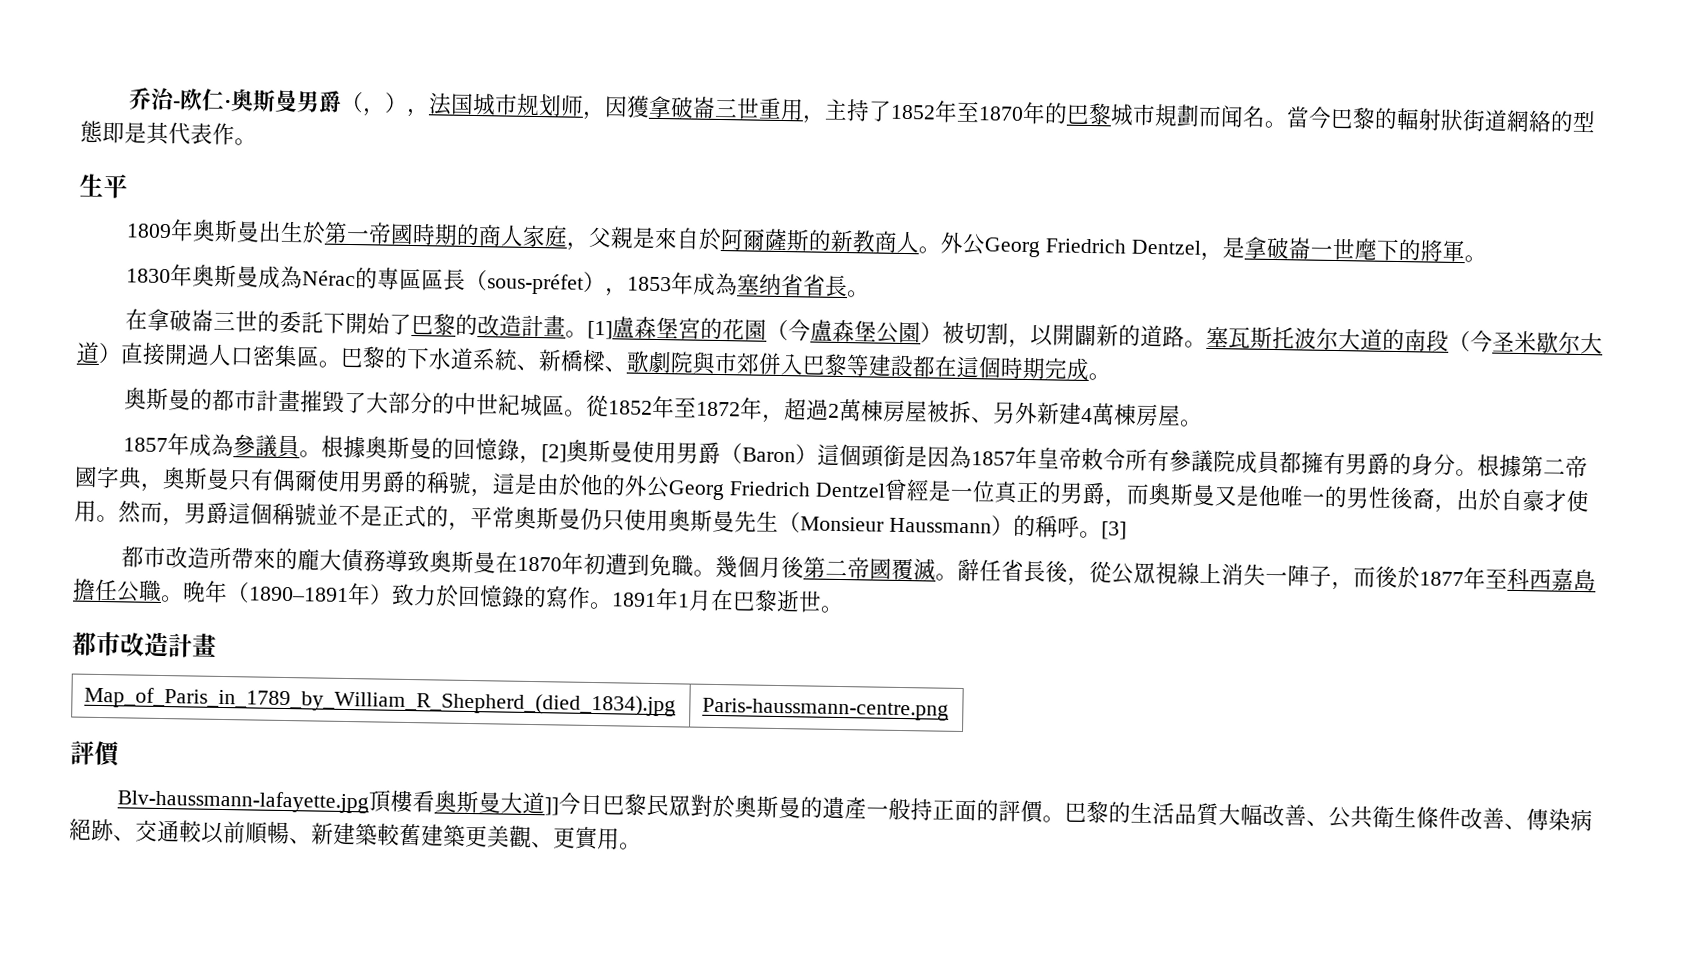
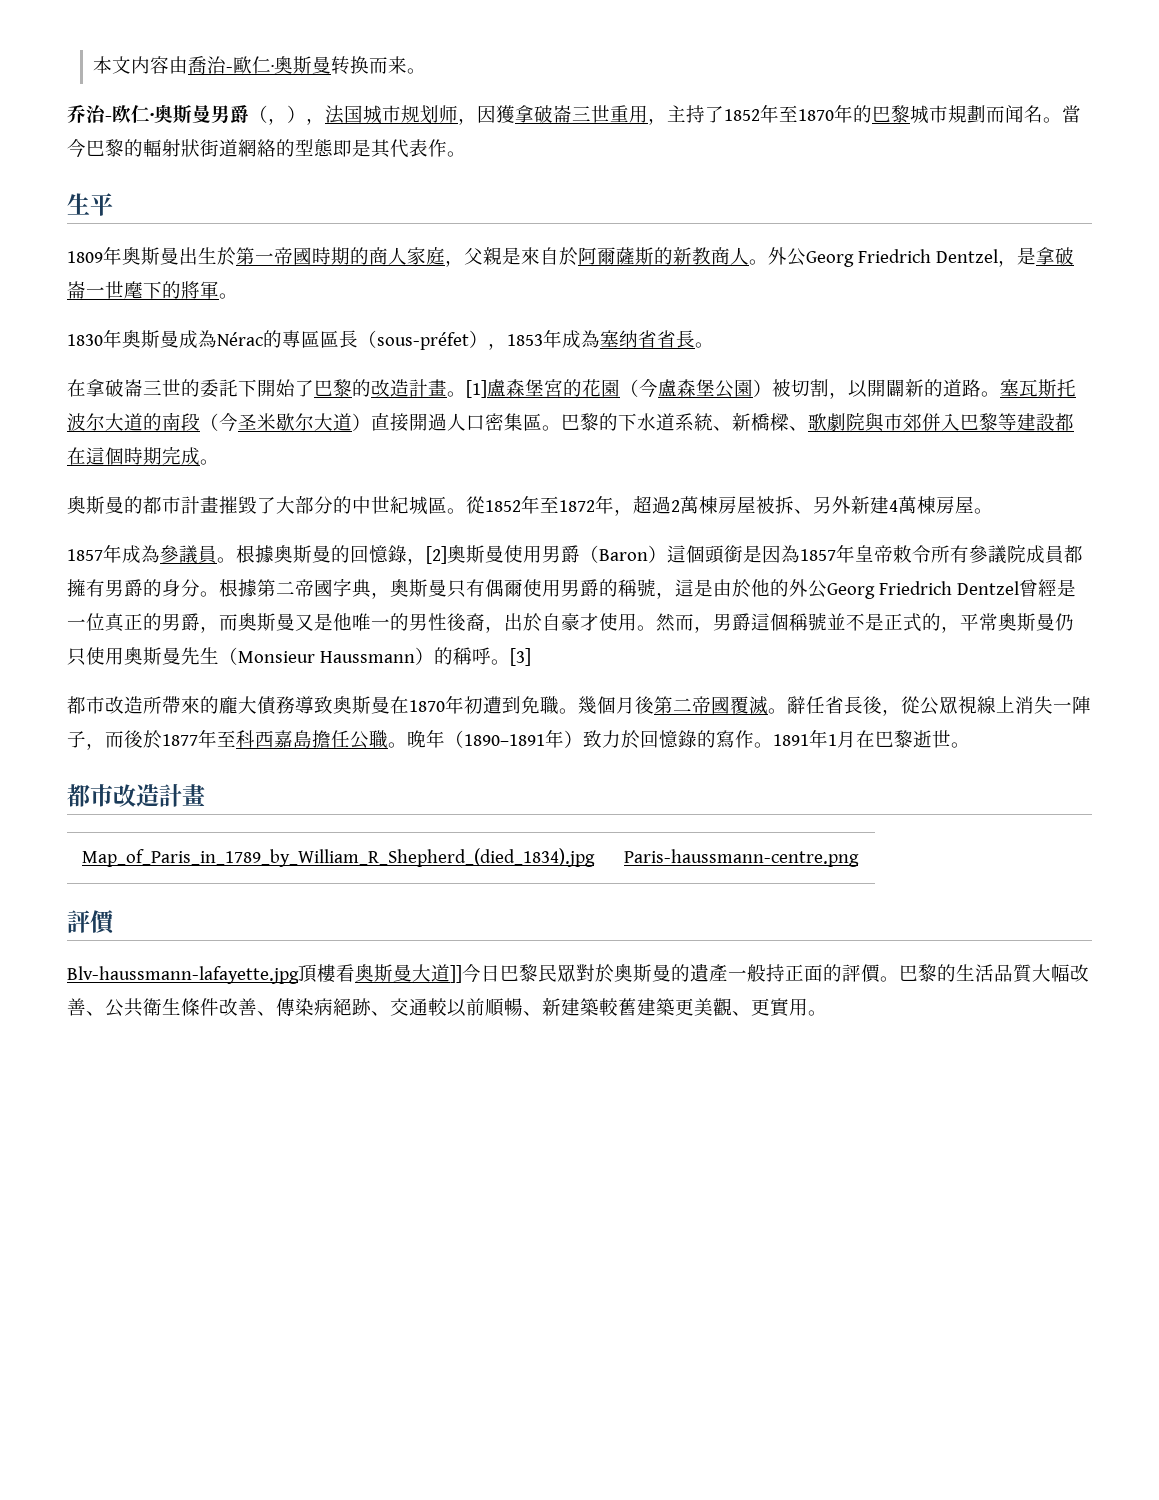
(128, 98) none -> [92,56,426,75] 本文内容由喬治-歐仁·奧斯曼转换而来。 //

